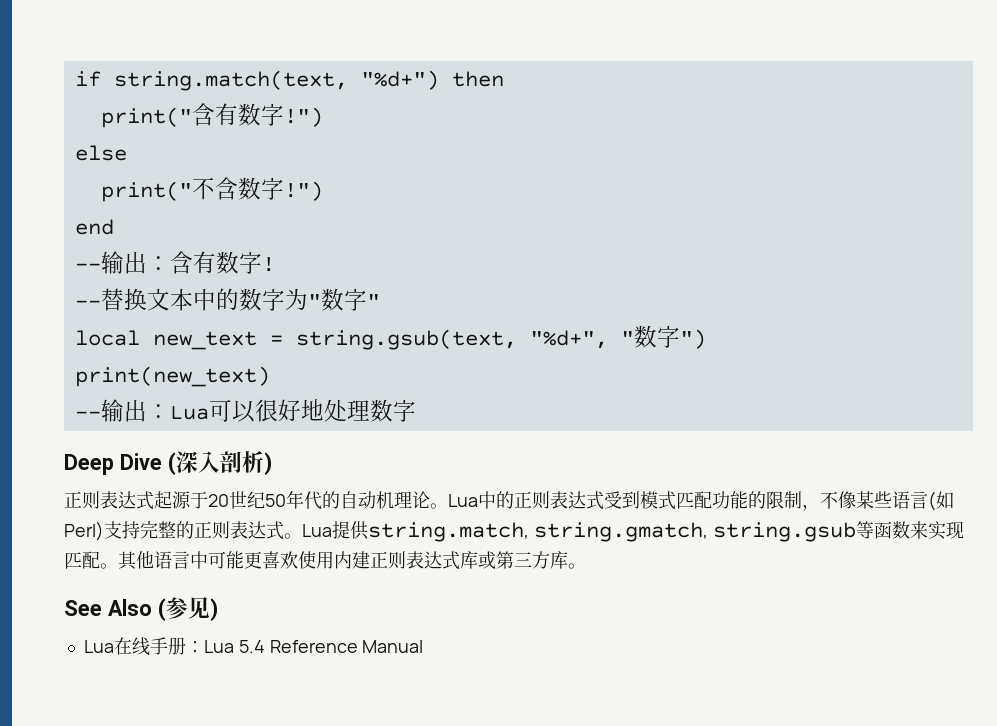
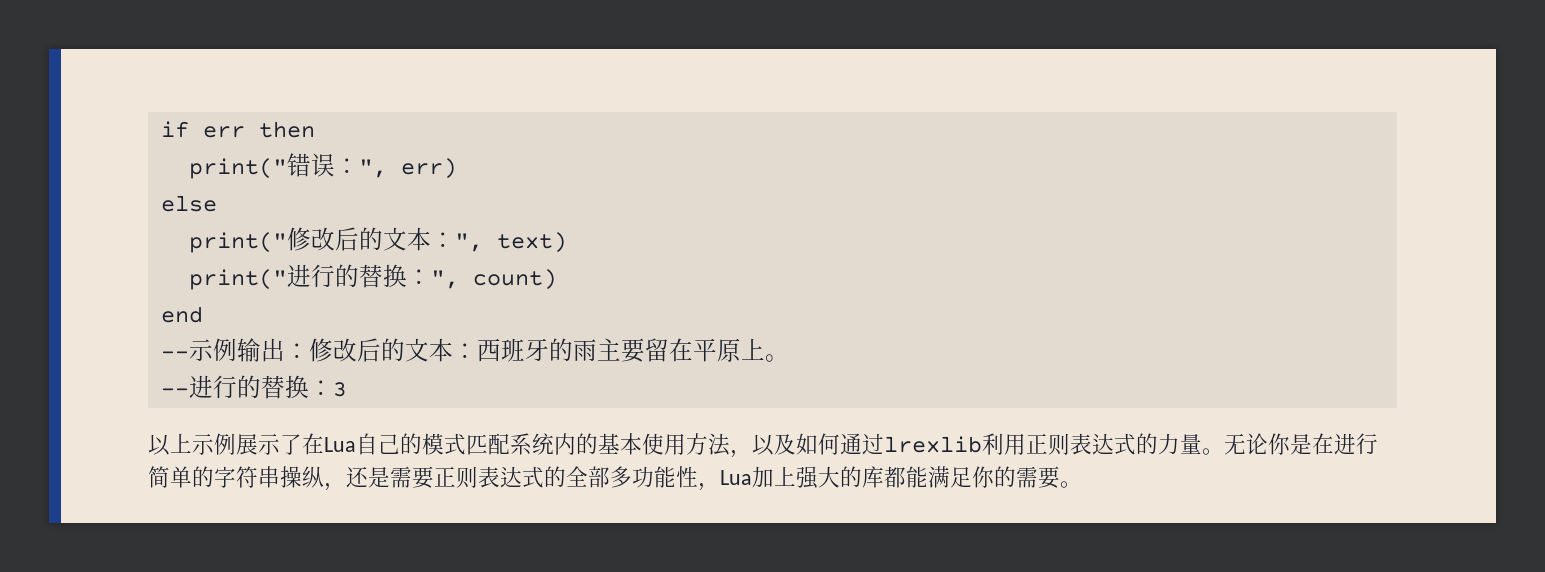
[113,70,439,91] string.match(text, "%d+") -> [202,126,245,138] err
[191,103,323,127] 含有数字!") -> [286,153,457,179] 错误：", err)
[191,177,323,201] [74,219,114,235] [74,251,275,274] [74,288,380,311] [74,325,706,350] [74,366,270,387] [74,399,416,423] [64,451,272,475] [64,490,954,511] [64,520,964,542] [64,551,586,570] [64,597,218,621] [83,637,424,656] 不含数字!") // end // --输出：含有数字! // --替换文本中的数字为"数字" // local new_text = string.gsub(text, "%d+", "数字") // print(new_text) // --输出：Lua可以很好地处理数字 // Deep Dive (深入剖析) // 正则表达式起源于20世纪50年代的自动机理论。Lua中的正则表达式受到模式匹配功能的限制，不像某些语言(如Perl)支持完整的正则表达式。Lua提供string.match, string.gmatch, string.gsub等函数来实现匹配。其他语言中可能更喜欢使用内建正则表达式库或第三方库。 // See Also (参见) // Lua在线手册：Lua 5.4 Reference Manual -> [286,227,567,253] [188,264,557,290] [160,306,203,323] [160,338,789,363] [160,375,347,399] [148,433,1378,458] [148,466,1082,491] 修改后的文本：", text) // print("进行的替换：", count) // end // --示例输出：修改后的文本：西班牙的雨主要留在平原上。 // --进行的替换：3 // 以上示例展示了在Lua自己的模式匹配系统内的基本使用方法，以及如何通过lrexlib利用正则表达式的力量。无论你是在进行简单的字符串操纵，还是需要正则表达式的全部多功能性，Lua加上强大的库都能满足你的需要。

